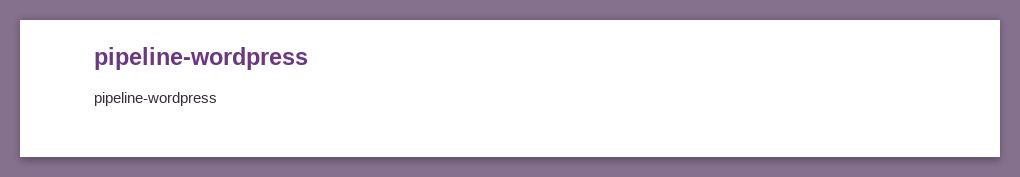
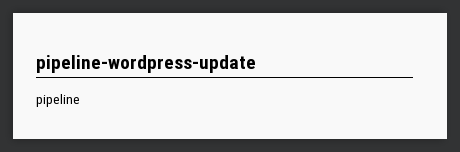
[94,47,308,70] [94,92,217,106] pipeline-wordpress // pipeline-wordpress -> [36,55,256,73] [36,94,80,107] pipeline-wordpress-update // pipeline

